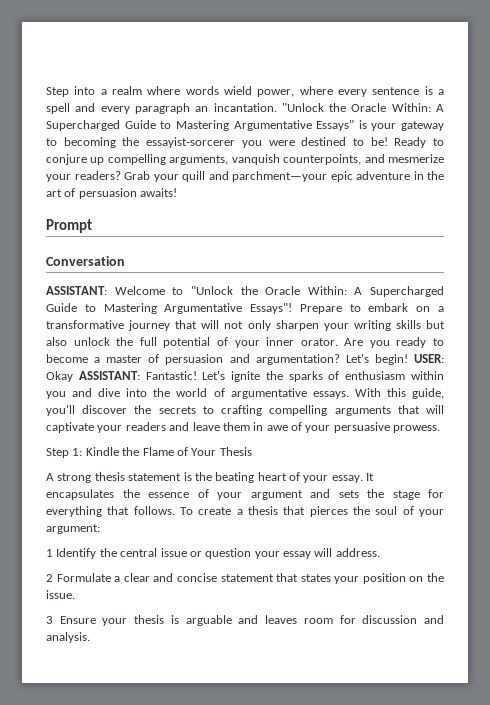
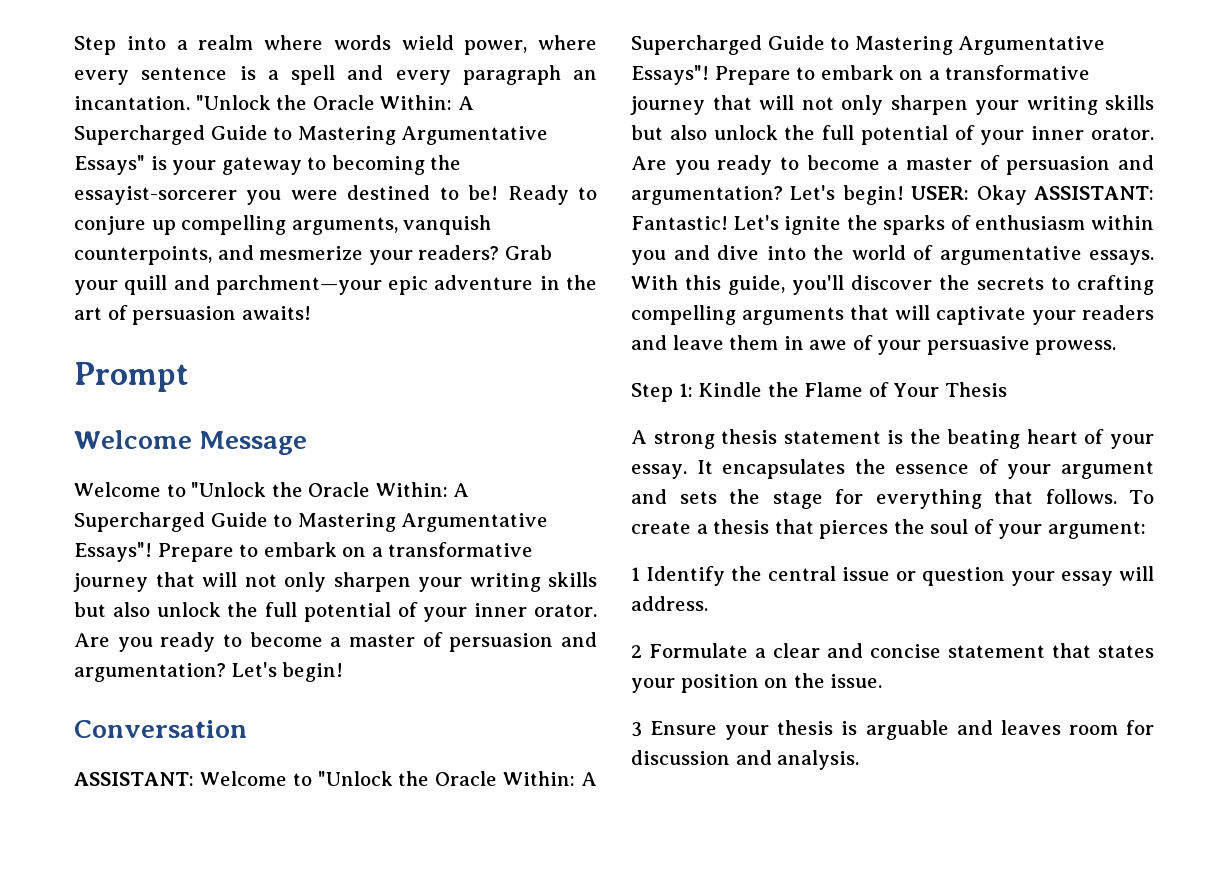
(92, 226) none -> [74,430,308,455] [74,482,470,497] [74,512,549,532] [74,542,534,562] [73,572,597,592] [74,602,598,622] [74,632,597,652] [74,662,344,682] // Welcome Message // Welcome to "Unlock the Oracle Within: A Supercharged Guide to Mastering Argumentative Essays"! Prepare to embark on a transformative journey that will not only sharpen your writing skills but also unlock the full potential of your inner orator. Are you ready to become a master of persuasion and argumentation? Let's begin!

